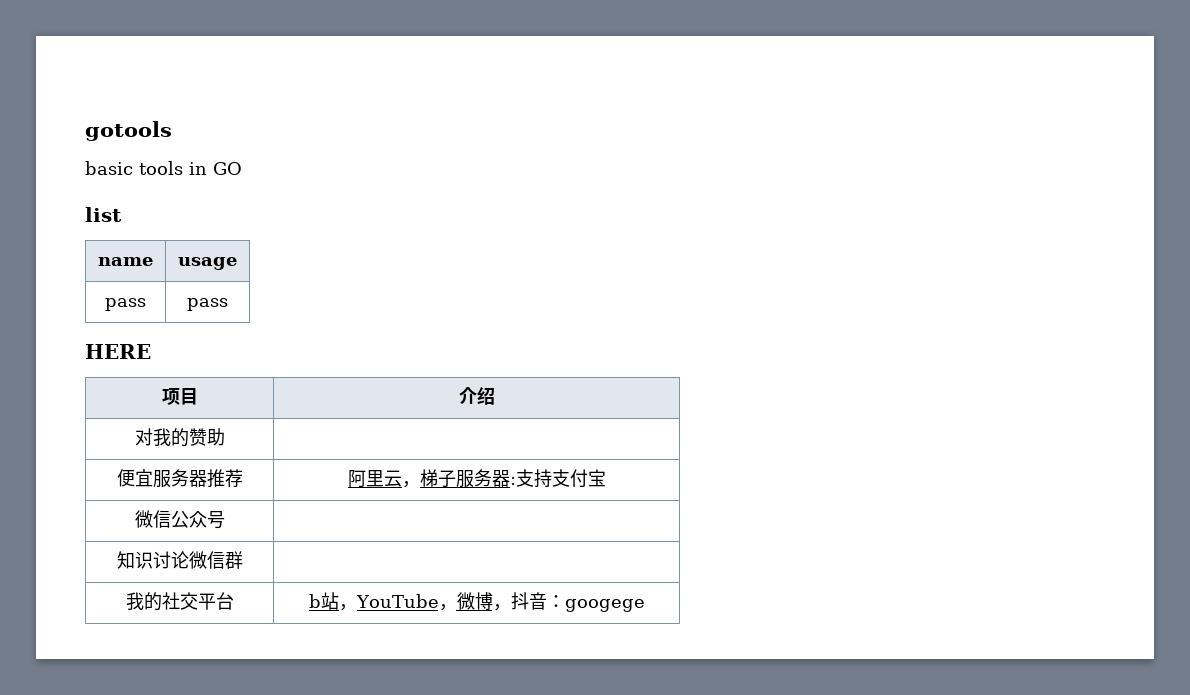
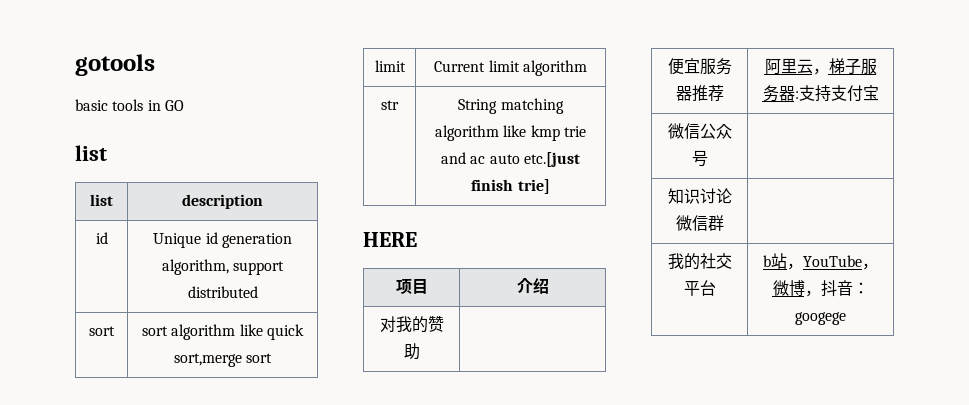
[98,257,153,266] [178,257,237,270] [105,298,146,311] [187,298,228,311] name | usage // pass | pass -> [90,194,113,206] [182,194,263,209] [95,232,108,244] [153,232,292,248] [161,259,285,275] [187,286,258,298] [89,326,115,336] [142,324,304,340] [173,353,273,367] [374,60,406,72] [434,60,587,76] [381,100,399,110] [458,98,564,114] [435,125,586,141] [441,152,580,167] [471,179,550,194] list | description // id | Unique id generation algorithm, support distributed // sort | sort algorithm like quick sort,merge sort // limit | Current limit algorithm // str | String matching algorithm like kmp trie and ac auto etc.[just finish trie]

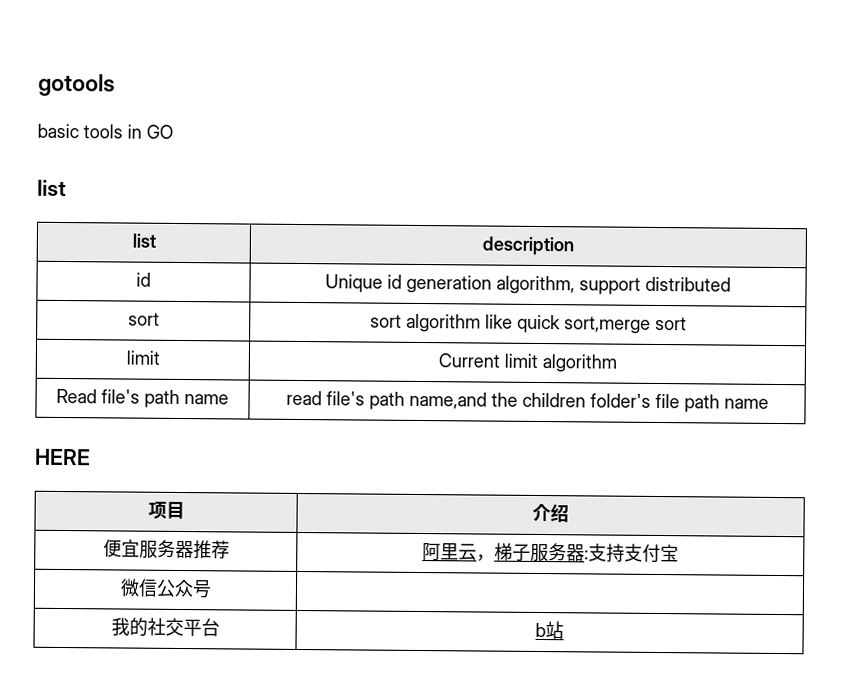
[381,100,399,110] [458,98,564,114] [435,125,586,141] [441,152,580,167] [471,179,550,194] str | String matching algorithm like kmp trie and ac auto etc.[just finish trie] -> [56,388,229,408] [285,390,769,413] Read file's path name | read file's path name,and the children folder's file path name
[379,316,444,333] [403,343,420,360] // 对我的赞助 | -> (569, 513) none
[667,188,732,204] [675,215,724,231] // 知识讨论微信群 | -> (212, 589) none
[787,255,878,270] [772,280,869,297] [795,312,846,325] ，YouTube，微博，抖音：googege -> (564, 630) none

